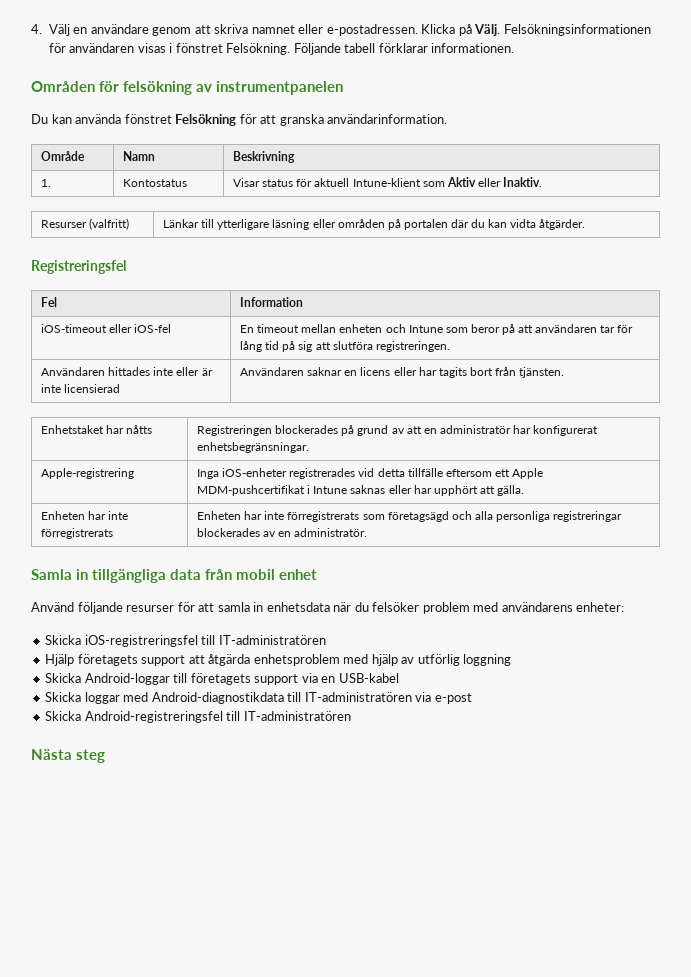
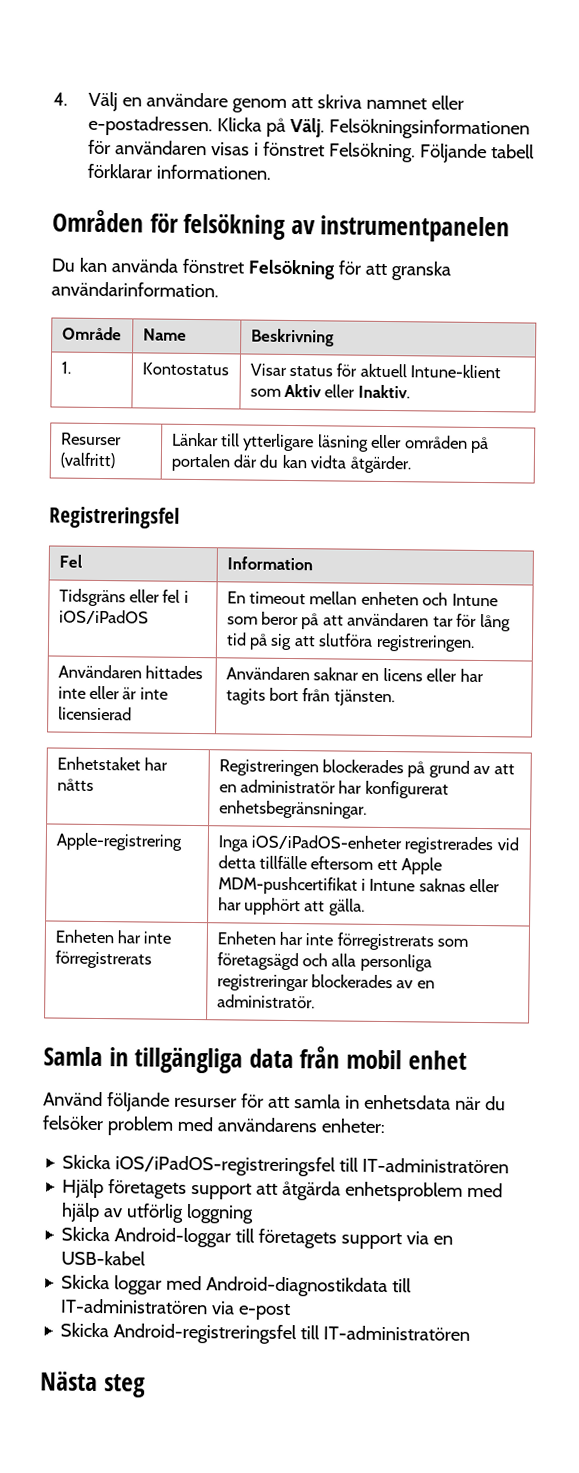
[123,151,156,161] Namn -> [142,328,187,341] Name
[41,324,172,333] iOS-timeout eller iOS-fel -> [58,588,189,607] [58,609,149,625] Tidsgräns eller fel i iOS/iPadOS
[222,468,288,477] iOS-enheter -> [251,834,403,851] iOS/iPadOS-enheter
[84,635,198,647] iOS-registreringsfel -> [115,1155,337,1177] iOS/iPadOS-registreringsfel

